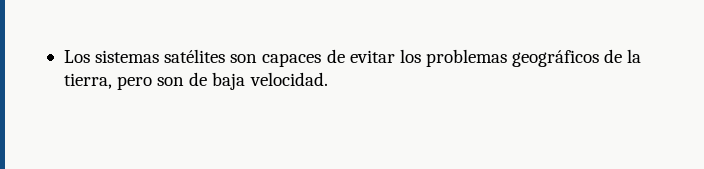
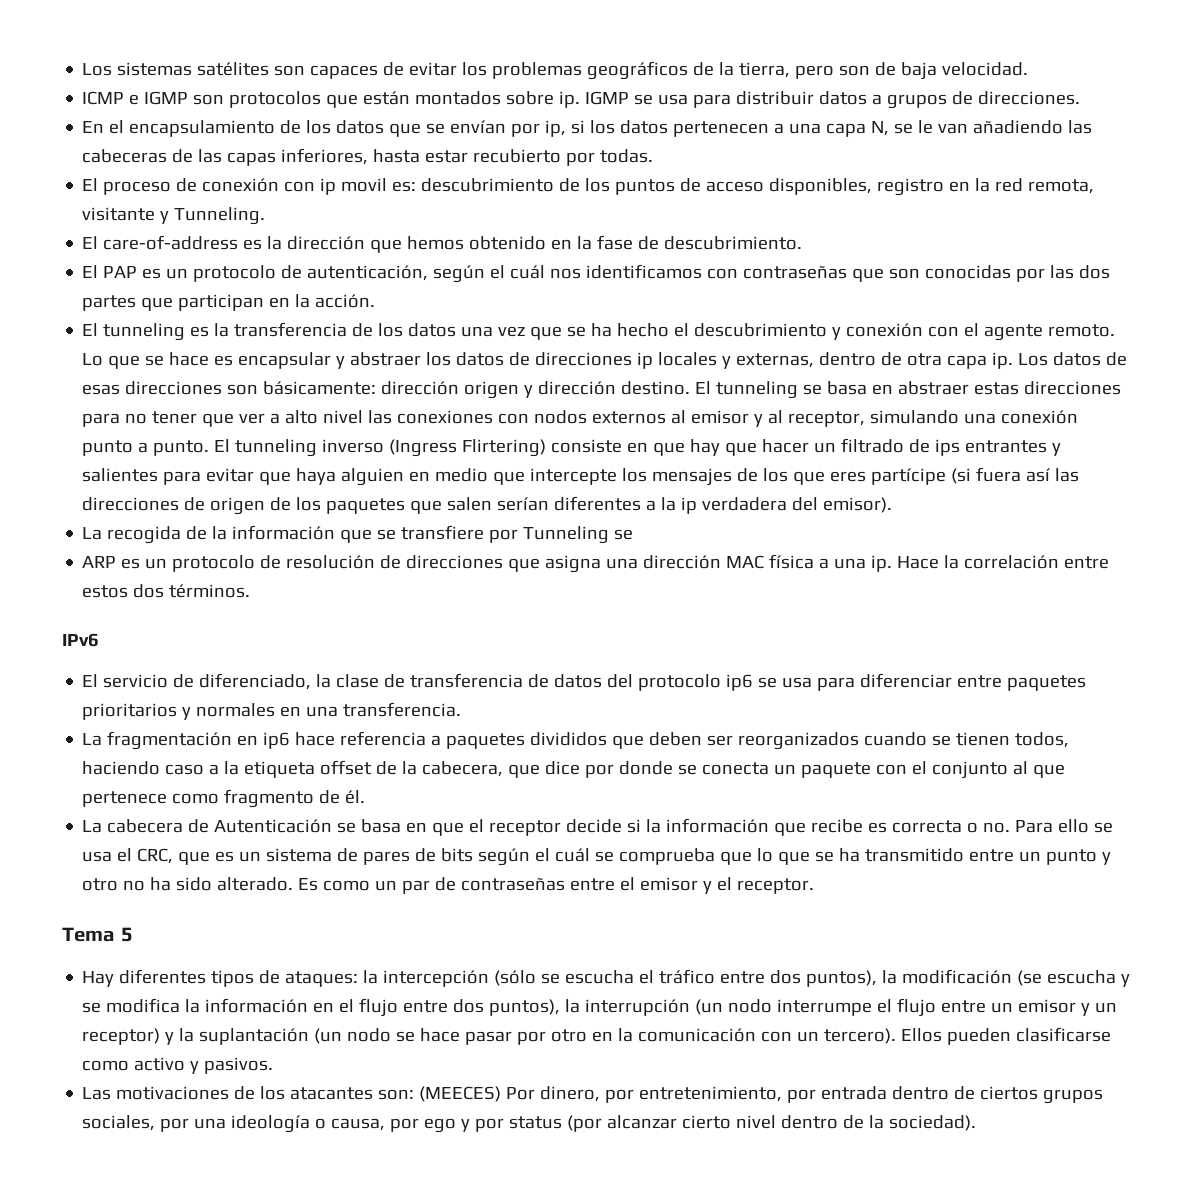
(328, 79) none -> [82,91,1081,109] [82,120,1093,137] [82,148,654,166] [82,178,1095,196] [82,207,266,225] [82,235,803,253] [82,264,1111,283] [82,294,376,311] [82,322,1116,341] [82,352,1128,369] [82,381,1122,399] [82,410,1079,427] [82,438,1062,457] [82,467,1080,486] [82,496,893,515] [82,525,634,544] [82,554,1110,573] [82,584,251,598] [62,633,99,647] [82,673,1087,691] [82,702,462,720] [82,731,1070,750] [82,760,1066,779] [82,789,366,808] [82,818,1114,836] [82,848,1112,866] [82,877,815,894] [62,927,133,942] [82,969,1131,987] [82,998,1118,1017] [82,1027,1112,1045] [82,1057,274,1074] [82,1086,1104,1104] [82,1115,977,1133] // ICMP e IGMP son protocolos que están montados sobre ip. IGMP se usa para distribuir datos a grupos de direcciones. // En el encapsulamiento de los datos que se envían por ip, si los datos pertenecen a una capa N, se le van añadiendo las cabeceras de las capas inferiores, hasta estar recubierto por todas. // El proceso de conexión con ip movil es: descubrimiento de los puntos de acceso disponibles, registro en la red remota, visitante y Tunneling. // El care-of-address es la dirección que hemos obtenido en la fase de descubrimiento. // El PAP es un protocolo de autenticación, según el cuál nos identificamos con contraseñas que son conocidas por las dos partes que participan en la acción. // El tunneling es la transferencia de los datos una vez que se ha hecho el descubrimiento y conexión con el agente remoto. Lo que se hace es encapsular y abstraer los datos de direcciones ip locales y externas, dentro de otra capa ip. Los datos de esas direcciones son básicamente: dirección origen y dirección destino. El tunneling se basa en abstraer estas direcciones para no tener que ver a alto nivel las conexiones con nodos externos al emisor y al receptor, simulando una conexión punto a punto. El tunneling inverso (Ingress Flirtering) consiste en que hay que hacer un filtrado de ips entrantes y salientes para evitar que haya alguien en medio que intercepte los mensajes de los que eres partícipe (si fuera así las direcciones de origen de los paquetes que salen serían diferentes a la ip verdadera del emisor). // La recogida de la información que se transfiere por Tunneling se // ARP es un protocolo de resolución de direcciones que asigna una dirección MAC física a una ip. Hace la correlación entre estos dos términos. // IPv6 // El servicio de diferenciado, la clase de transferencia de datos del protocolo ip6 se usa para diferenciar entre paquetes prioritarios y normales en una transferencia. // La fragmentación en ip6 hace referencia a paquetes divididos que deben ser reorganizados cuando se tienen todos, haciendo caso a la etiqueta offset de la cabecera, que dice por donde se conecta un paquete con el conjunto al que pertenece como fragmento de él. // La cabecera de Autenticación se basa en que el receptor decide si la información que recibe es correcta o no. Para ello se usa el CRC, que es un sistema de pares de bits según el cuál se comprueba que lo que se ha transmitido entre un punto y otro no ha sido alterado. Es como un par de contraseñas entre el emisor y el receptor. // Tema 5 // Hay diferentes tipos de ataques: la intercepción (sólo se escucha el tráfico entre dos puntos), la modificación (se escucha y se modifica la información en el flujo entre dos puntos), la interrupción (un nodo interrumpe el flujo entre un emisor y un receptor) y la suplantación (un nodo se hace pasar por otro en la comunicación con un tercero). Ellos pueden clasificarse como activo y pasivos. // Las motivaciones de los atacantes son: (MEECES) Por dinero, por entretenimiento, por entrada dentro de ciertos grupos sociales, por una ideología o causa, por ego y por status (por alcanzar cierto nivel dentro de la sociedad).

